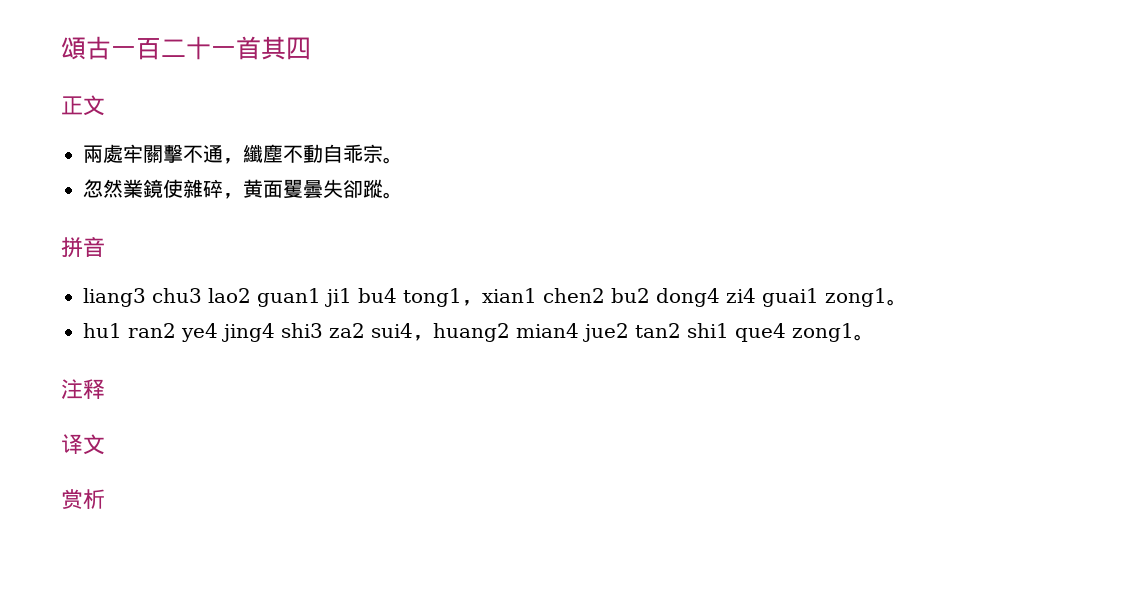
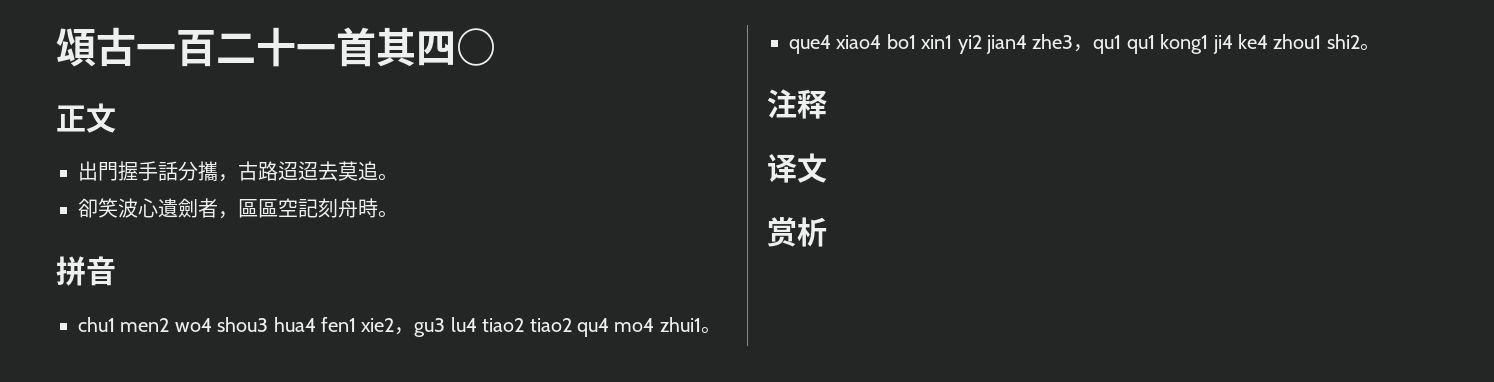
(311, 48) none -> [456,28,496,66] ○
[83,144,403,164] [83,179,403,199] [61,237,105,258] [83,288,907,307] [83,323,854,342] 兩處牢關擊不通，纖塵不動自乖宗。 // 忽然業鏡使雜碎，黄面矍曇失卻蹤。 // 拼音 // liang3 chu3 lao2 guan1 ji1 bu4 tong1，xian1 chen2 bu2 dong4 zi4 guai1 zong1。 // hu1 ran2 ye4 jing4 shi3 za2 sui4，huang2 mian4 jue2 tan2 shi1 que4 zong1 -> [78,161,398,182] [78,198,398,219] [56,256,116,286] [78,317,721,337] [789,34,1360,54] 出門握手話分攜，古路迢迢去莫追。 // 卻笑波心遺劍者，區區空記刻舟時。 // 拼音 // chu1 men2 wo4 shou3 hua4 fen1 xie2，gu3 lu4 tiao2 tiao2 qu4 mo4 zhui1。 // que4 xiao4 bo1 xin1 yi2 jian4 zhe3，qu1 qu1 kong1 ji4 ke4 zhou1 shi2

